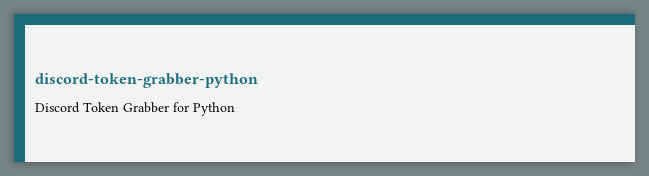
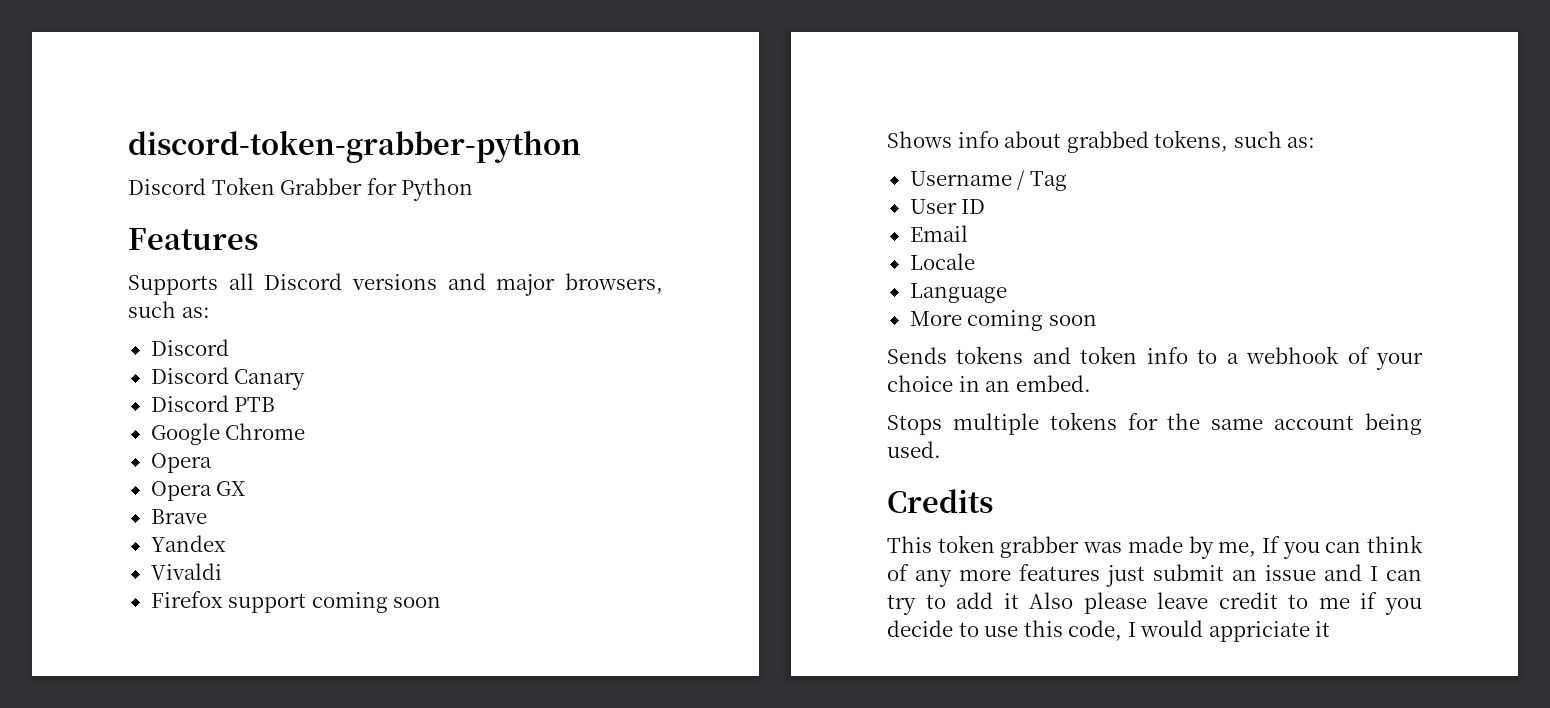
(235, 109) none -> [128,228,258,250] [128,273,663,296] [128,301,210,318] [150,339,229,356] [150,367,306,390] [150,395,276,412] [150,423,306,445] [150,453,212,473] [150,481,247,501] [150,509,207,524] [150,535,226,552] [150,563,222,580] [150,591,442,613] [887,130,1316,153] [909,170,1067,191] [909,199,986,214] [909,225,968,242] [909,253,975,270] [909,283,1007,303] [909,310,1097,331] [887,346,1423,370] [887,375,1091,392] [887,412,1422,435] [887,441,941,458] [887,489,993,513] [887,535,1423,559] [887,564,1422,587] [887,592,1422,615] [887,620,1331,642] // Features // Supports all Discord versions and major browsers, such as: // Discord // Discord Canary // Discord PTB // Google Chrome // Opera // Opera GX // Brave // Yandex // Vivaldi // Firefox support coming soon // Shows info about grabbed tokens, such as: // Username / Tag // User ID // Email // Locale // Language // More coming soon // Sends tokens and token info to a webhook of your choice in an embed. // Stops multiple tokens for the same account being used. // Credits // This token grabber was made by me, If you can think of any more features just submit an issue and I can try to add it Also please leave credit to me if you decide to use this code, I would appriciate it

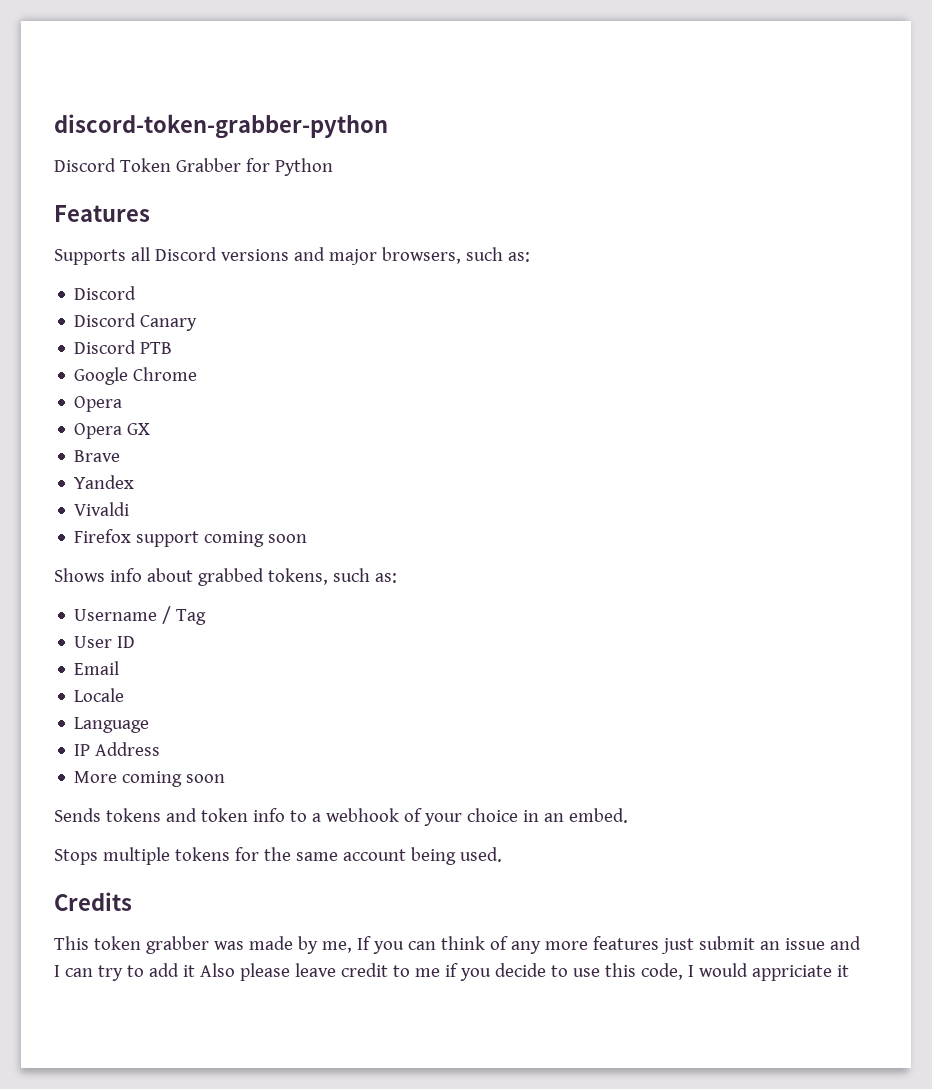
(1007, 293) none -> [74,742,161,756] // IP Address

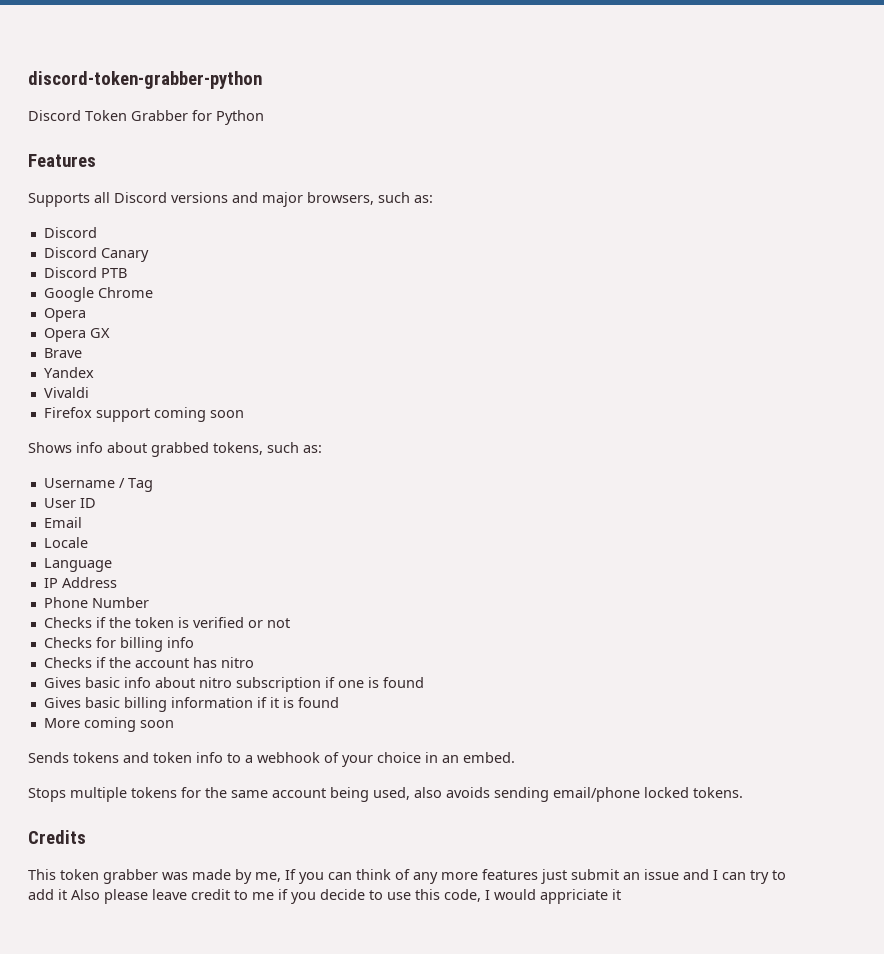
(161, 749) none -> [43,597,149,608] [43,617,290,628] [43,637,194,652] [43,657,254,668] [43,677,424,692] [43,697,339,712] // Phone Number // Checks if the token is verified or not // Checks for billing info // Checks if the account has nitro // Gives basic info about nitro subscription if one is found // Gives basic billing information if it is found
[459,847,502,862] used. -> [373,787,743,802] used, also avoids sending email/phone locked tokens.

